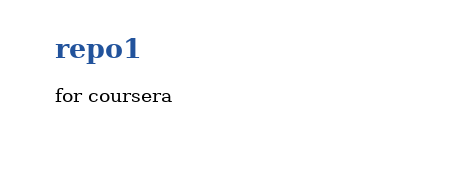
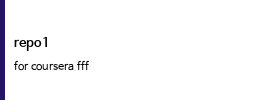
(172, 97) none -> [76,60,89,70] fff

